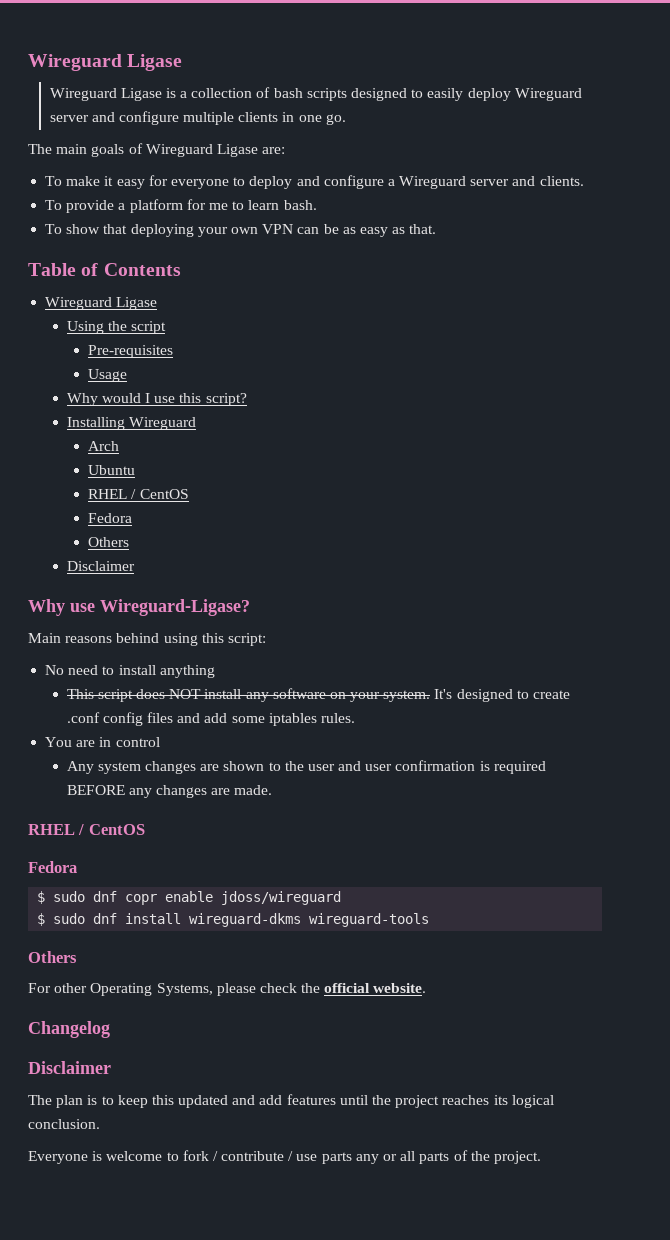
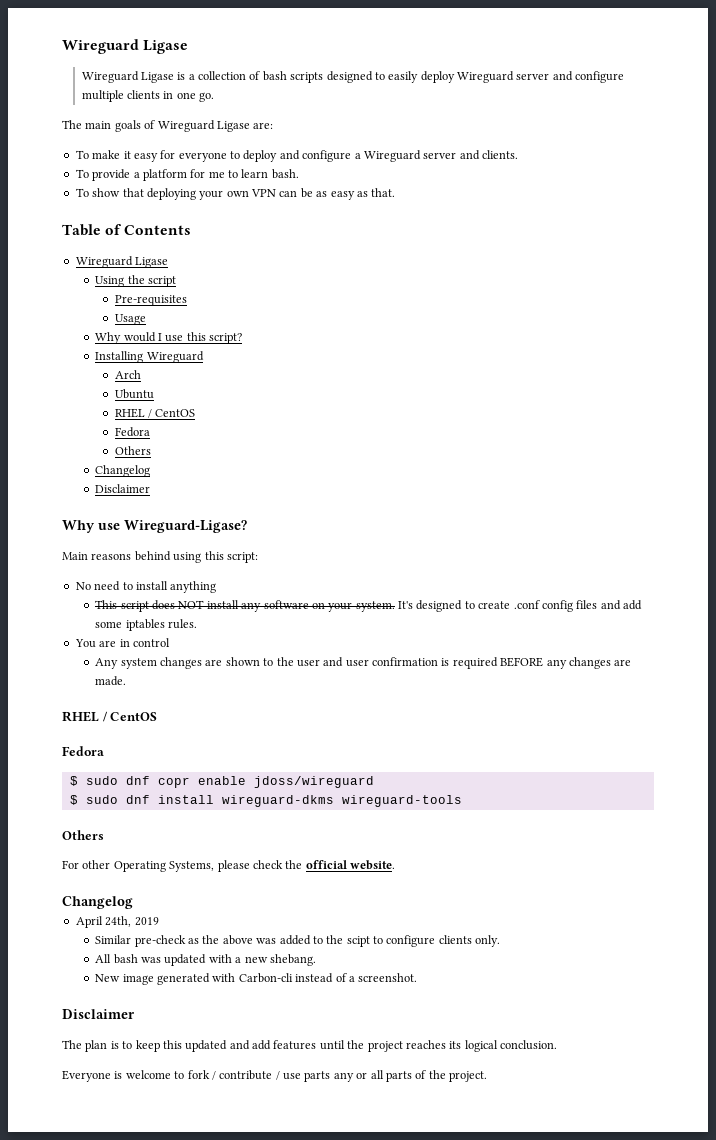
(130, 542) none -> [95,465,151,477] // Changelog
(110, 1029) none -> [75,916,159,928] [95,935,501,947] [95,954,316,966] [95,973,418,985] // April 24th, 2019 // Similar pre-check as the above was added to the scipt to configure clients only. // All bash was updated with a new shebang. // New image generated with Carbon-cli instead of a screenshot.

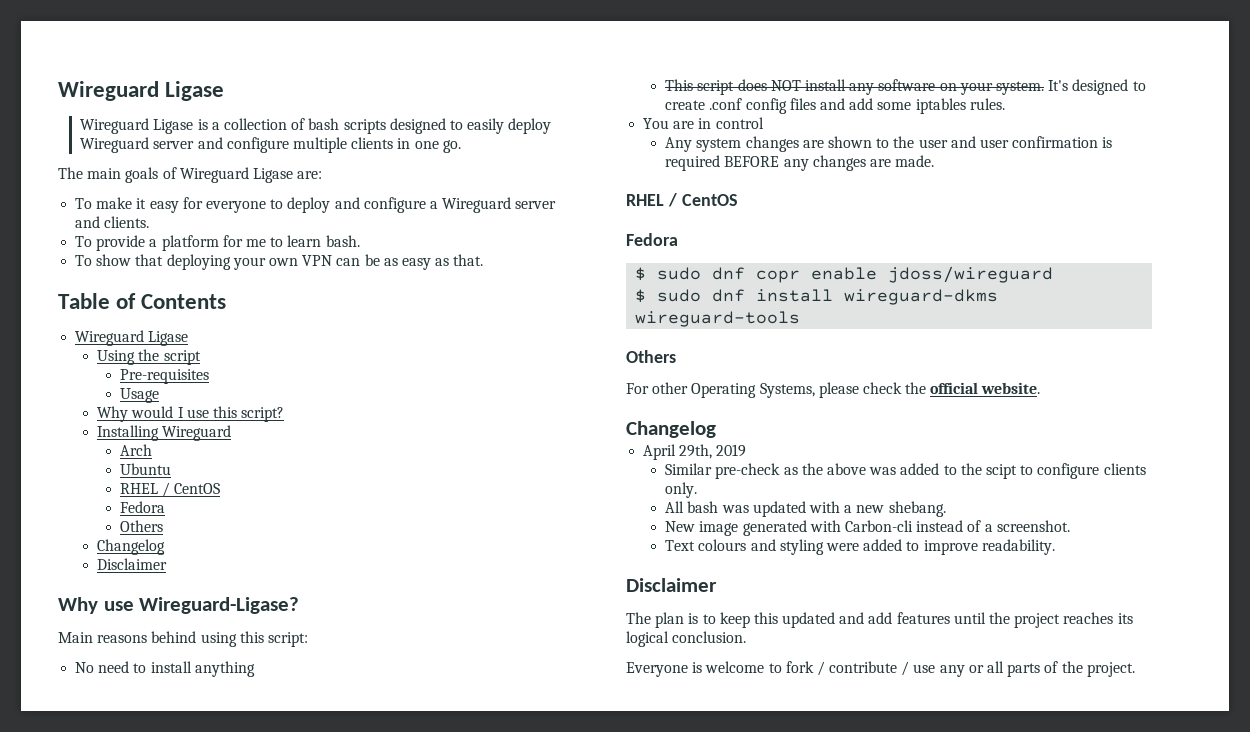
[105,916,132,927] 24th, -> [679,444,713,459] 29th,
(418, 977) none -> [665,539,1055,555] // Text colours and styling were added to improve readability.
[304,1071,331,1082] parts -> (936, 668) none

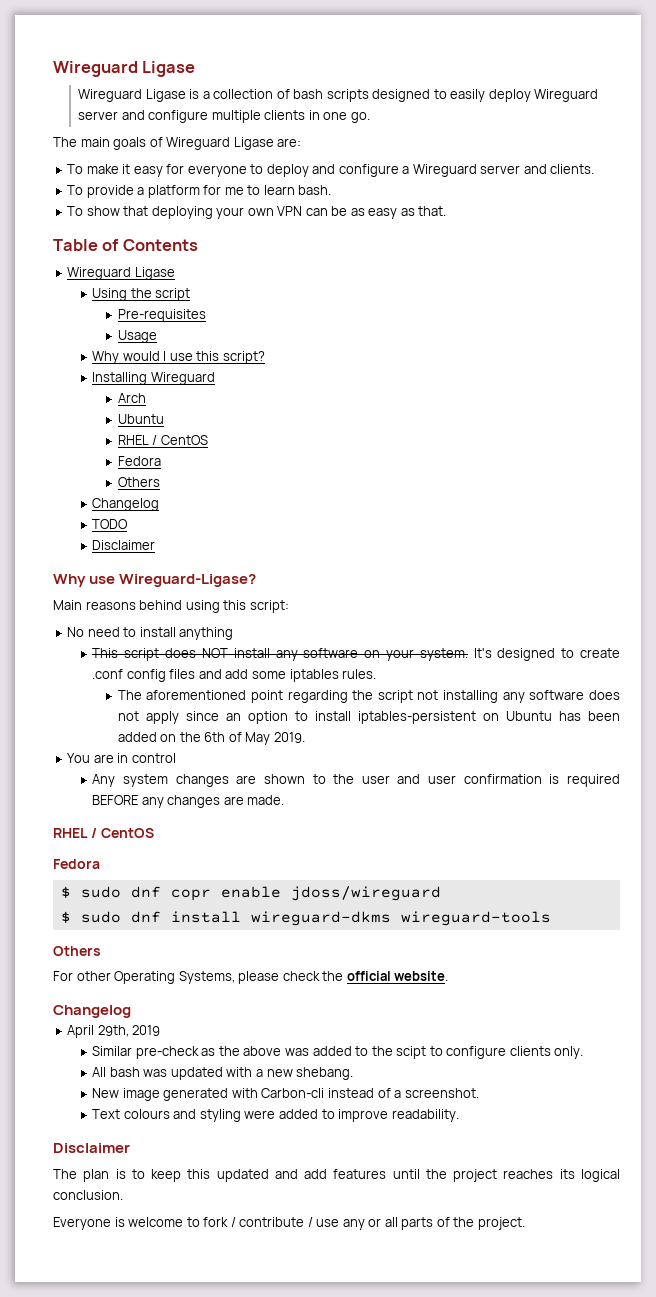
(166, 547) none -> [92,519,129,529] // TODO
(1005, 104) none -> [117,690,621,703] [117,711,620,724] [117,732,305,745] // The aforementioned point regarding the script not installing any software does not apply since an option to install iptables-persistent on Ubuntu has been added on the 6th of May 2019.

